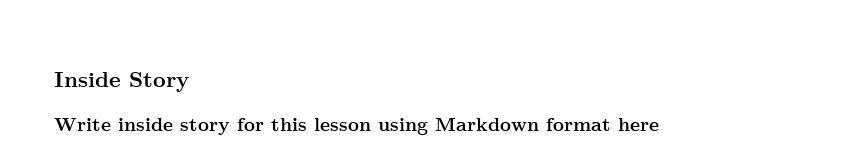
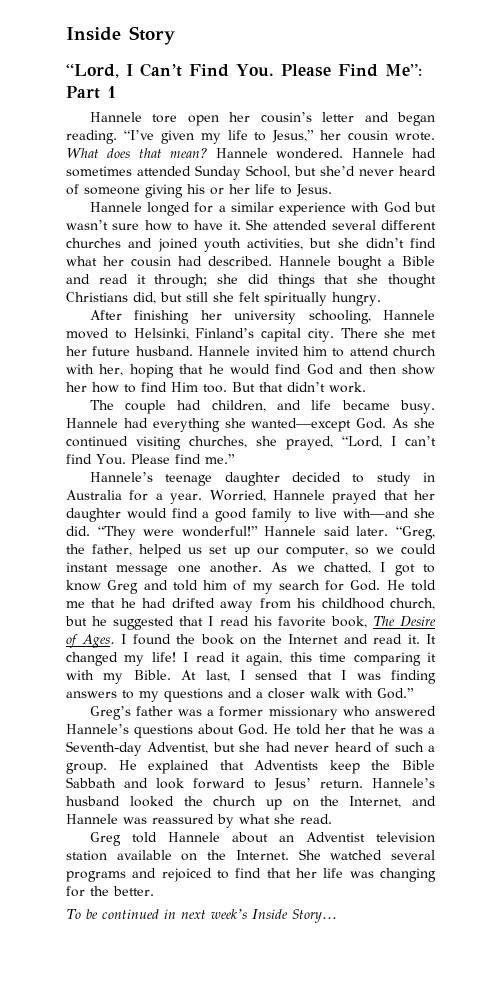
[54,117,659,135] Write inside story for this lesson using Markdown format here -> [66,63,422,78] [66,86,116,99] [89,112,436,126] [66,130,435,144] [66,148,436,159] [66,165,436,180] [66,184,332,198] [89,202,436,216] [66,219,436,231] [66,238,436,252] [66,256,435,270] [66,274,436,288] [66,292,381,306] [89,310,435,324] [66,328,436,342] [66,346,436,357] [66,364,435,378] [66,382,366,393] [89,400,436,414] [66,418,435,432] [66,436,436,450] [66,454,235,465] [89,472,436,486] [66,490,435,504] [66,508,435,522] [66,526,435,540] [66,544,436,558] [66,562,435,576] [66,580,436,594] [66,598,436,612] [65,616,437,630] [66,634,436,648] [66,652,436,666] [66,670,436,684] [66,688,414,702] [89,706,436,720] [66,724,435,738] [66,741,436,756] [66,760,435,774] [66,777,435,791] [66,796,436,810] [66,814,332,828] [89,832,436,846] [66,849,436,861] [66,868,436,882] [66,886,154,897] [66,909,337,923] “Lord, I Can’t Find You. Please Find Me”: Part 1 // Hannele tore open her cousin’s letter and began reading. “I’ve given my life to Jesus,” her cousin wrote. What does that mean? Hannele wondered. Hannele had sometimes attended Sunday School, but she’d never heard of someone giving his or her life to Jesus. // Hannele longed for a similar experience with God but wasn’t sure how to have it. She attended several different churches and joined youth activities, but she didn’t find what her cousin had described. Hannele bought a Bible and read it through; she did things that she thought Christians did, but still she felt spiritually hungry. // After finishing her university schooling, Hannele moved to Helsinki, Finland’s capital city. There she met her future husband. Hannele invited him to attend church with her, hoping that he would find God and then show her how to find Him too. But that didn’t work. // The couple had children, and life became busy. Hannele had everything she wanted—except God. As she continued visiting churches, she prayed, “Lord, I can’t find You. Please find me.” // Hannele’s teenage daughter decided to study in Australia for a year. Worried, Hannele prayed that her daughter would find a good family to live with—and she did. “They were wonderful!” Hannele said later. “Greg, the father, helped us set up our computer, so we could instant message one another. As we chatted, I got to know Greg and told him of my search for God. He told me that he had drifted away from his childhood church, but he suggested that I read his favorite book, The Desire of Ages. I found the book on the Internet and read it. It changed my life! I read it again, this time comparing it with my Bible. At last, I sensed that I was finding answers to my questions and a closer walk with God.” // Greg’s father was a former missionary who answered Hannele’s questions about God. He told her that he was a Seventh-day Adventist, but she had never heard of such a group. He explained that Adventists keep the Bible Sabbath and look forward to Jesus’ return. Hannele’s husband looked the church up on the Internet, and Hannele was reassured by what she read. // Greg told Hannele about an Adventist television station available on the Internet. She watched several programs and rejoiced to find that her life was changing for the better. // To be continued in next week’s Inside Story...

